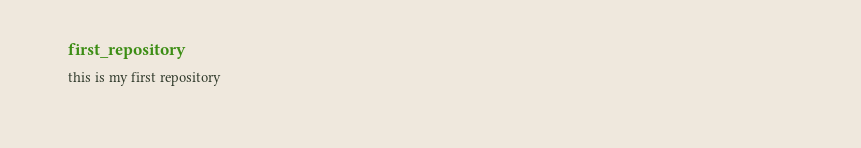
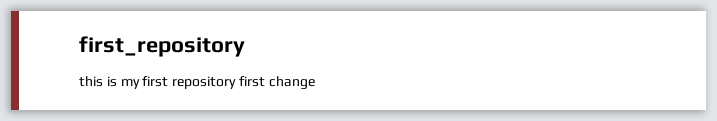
(221, 79) none -> [238,76,315,90] first change

